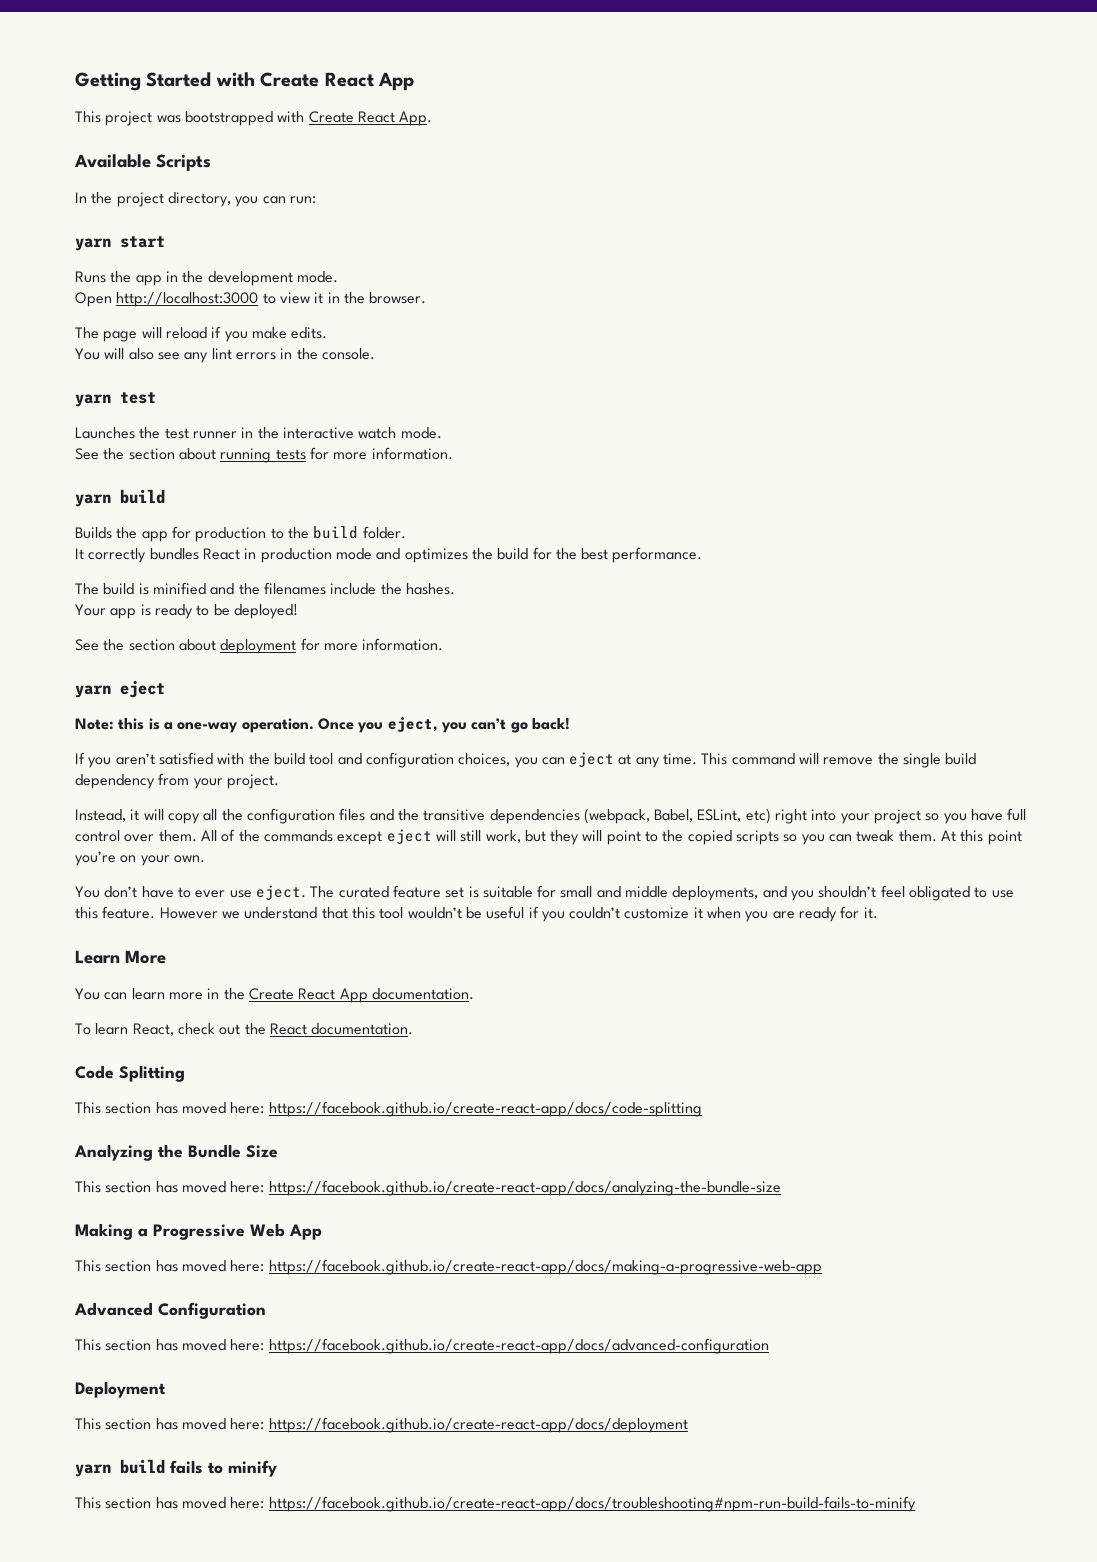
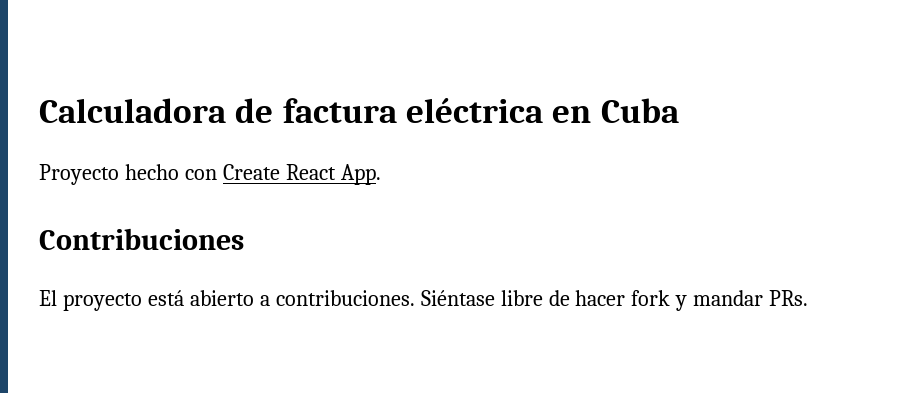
[75,72,414,91] [75,111,433,126] [74,154,211,171] [75,192,316,207] [75,236,165,251] [75,271,338,286] [75,292,427,307] [75,326,328,342] [75,348,375,363] [75,392,156,407] [75,427,442,439] [75,447,453,463] [75,489,165,507] [75,526,406,542] [75,547,703,563] [75,582,455,595] [75,604,298,619] [75,638,444,654] [75,680,165,698] [75,717,570,733] [75,752,977,768] [75,773,279,789] [75,808,1027,824] [75,829,1022,845] [75,851,205,866] [75,885,1014,901] [75,906,878,922] [75,950,166,964] [75,988,474,1003] [75,1023,414,1036] [75,1065,185,1082] [75,1101,702,1117] [74,1144,278,1161] [75,1180,781,1196] [75,1223,322,1240] [75,1259,822,1275] [74,1302,266,1319] [75,1338,769,1354] [75,1381,166,1398] [75,1417,688,1433] [75,1459,277,1477] [75,1496,916,1512] Getting Started with Create React App // This project was bootstrapped with Create React App. // Available Scripts // In the project directory, you can run: // yarn start // Runs the app in the development mode. // Open http://localhost:3000 to view it in the browser. // The page will reload if you make edits. // You will also see any lint errors in the console. // yarn test // Launches the test runner in the interactive watch mode. // See the section about running tests for more information. // yarn build // Builds the app for production to the build folder. // It correctly bundles React in production mode and optimizes the build for the best performance. // The build is minified and the filenames include the hashes. // Your app is ready to be deployed! // See the section about deployment for more information. // yarn eject // Note: this is a one-way operation. Once you eject, you can’t go back! // If you aren’t satisfied with the build tool and configuration choices, you can eject at any time. This command will remove the single build dependency from your project. // Instead, it will copy all the configuration files and the transitive dependencies (webpack, Babel, ESLint, etc) right into your project so you have full control over them. All of the commands except eject will still work, but they will point to the copied scripts so you can tweak them. At this point you’re on your own. // You don’t have to ever use eject. The curated feature set is suitable for small and middle deployments, and you shouldn’t feel obligated to use this feature. However we understand that this tool wouldn’t be useful if you couldn’t customize it when you are ready for it. // Learn More // You can learn more in the Create React App documentation. // To learn React, check out the React documentation. // Code Splitting // This section has moved here: https://facebook.github.io/create-react-app/docs/code-splitting // Analyzing the Bundle Size // This section has moved here: https://facebook.github.io/create-react-app/docs/analyzing-the-bundle-size // Making a Progressive Web App // This section has moved here: https://facebook.github.io/create-react-app/docs/making-a-progressive-web-app // Advanced Configuration // This section has moved here: https://facebook.github.io/create-react-app/docs/advanced-configuration // Deployment // This section has moved here: https://facebook.github.io/create-react-app/docs/deployment // yarn build fails to minify // This section has moved here: https://facebook.github.io/create-react-app/docs/troubleshooting#npm-run-build-fails-to-minify -> [39,98,679,123] [39,164,381,185] [39,228,244,250] [39,290,809,311] Calculadora de factura eléctrica en Cuba // Proyecto hecho con Create React App. // Contribuciones // El proyecto está abierto a contribuciones. Siéntase libre de hacer fork y mandar PRs.

